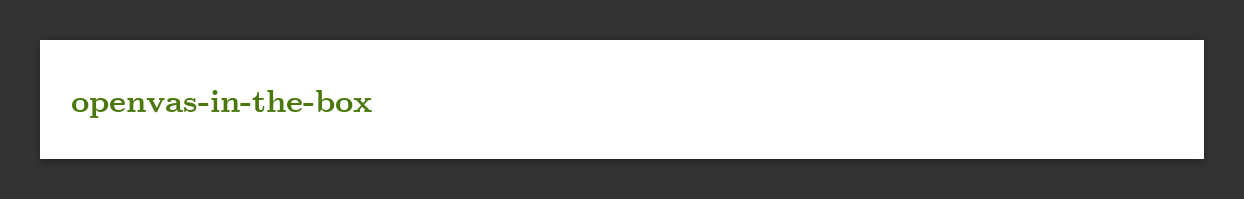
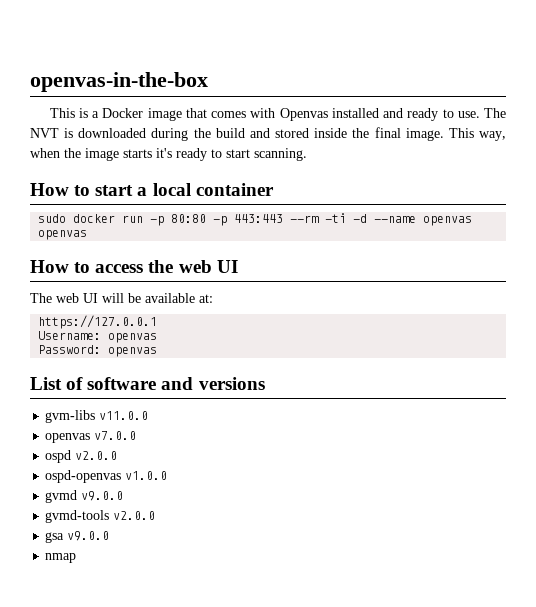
(372, 104) none -> [49,108,506,121] [30,127,506,141] [30,148,307,161] [30,183,274,196] [38,213,473,226] [38,230,88,240] [30,260,238,273] [30,293,213,303] [38,315,158,329] [38,331,158,343] [38,345,158,357] [30,377,265,390] [45,410,149,423] [45,431,137,443] [45,450,118,463] [45,470,168,483] [45,490,124,503] [45,510,156,523] [45,531,110,543] [45,553,77,563] // This is a Docker image that comes with Openvas installed and ready to use. The NVT is downloaded during the build and stored inside the final image. This way, when the image starts it's ready to start scanning. // How to start a local container // sudo docker run -p 80:80 -p 443:443 --rm -ti -d --name openvas openvas // How to access the web UI // The web UI will be available at: // https://127.0.0.1 // Username: openvas // Password: openvas // List of software and versions // gvm-libs v11.0.0 // openvas v7.0.0 // ospd v2.0.0 // ospd-openvas v1.0.0 // gvmd v9.0.0 // gvmd-tools v2.0.0 // gsa v9.0.0 // nmap

